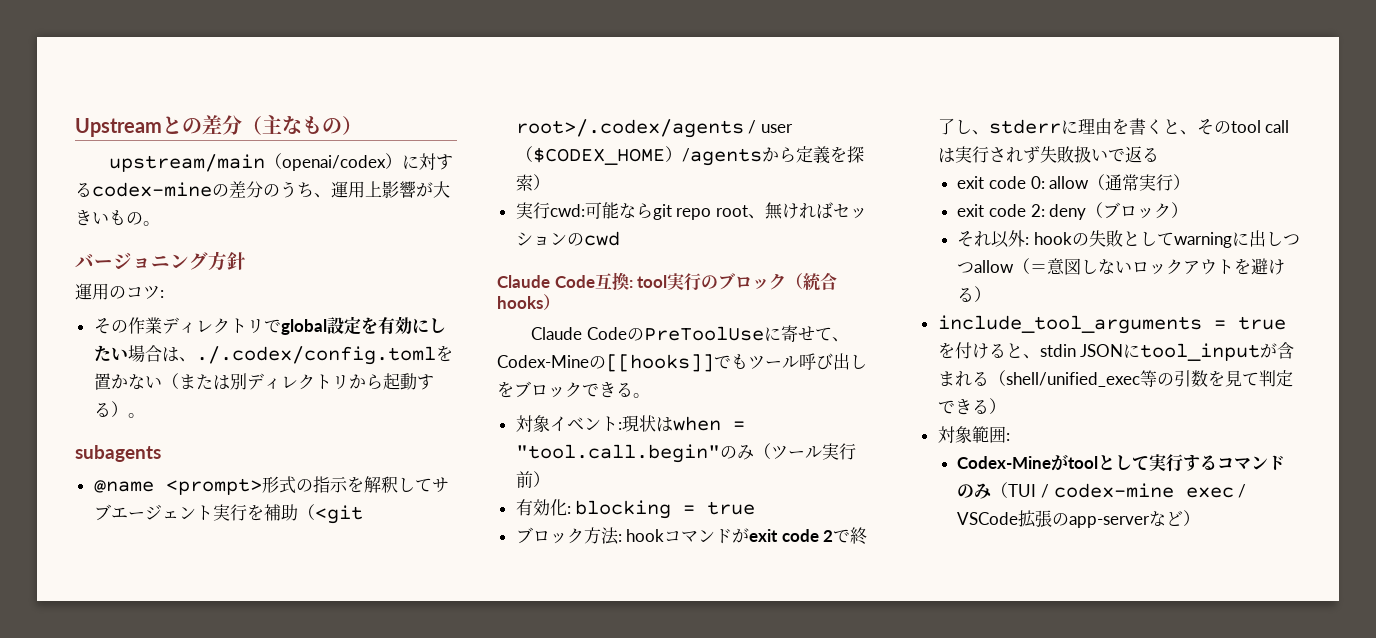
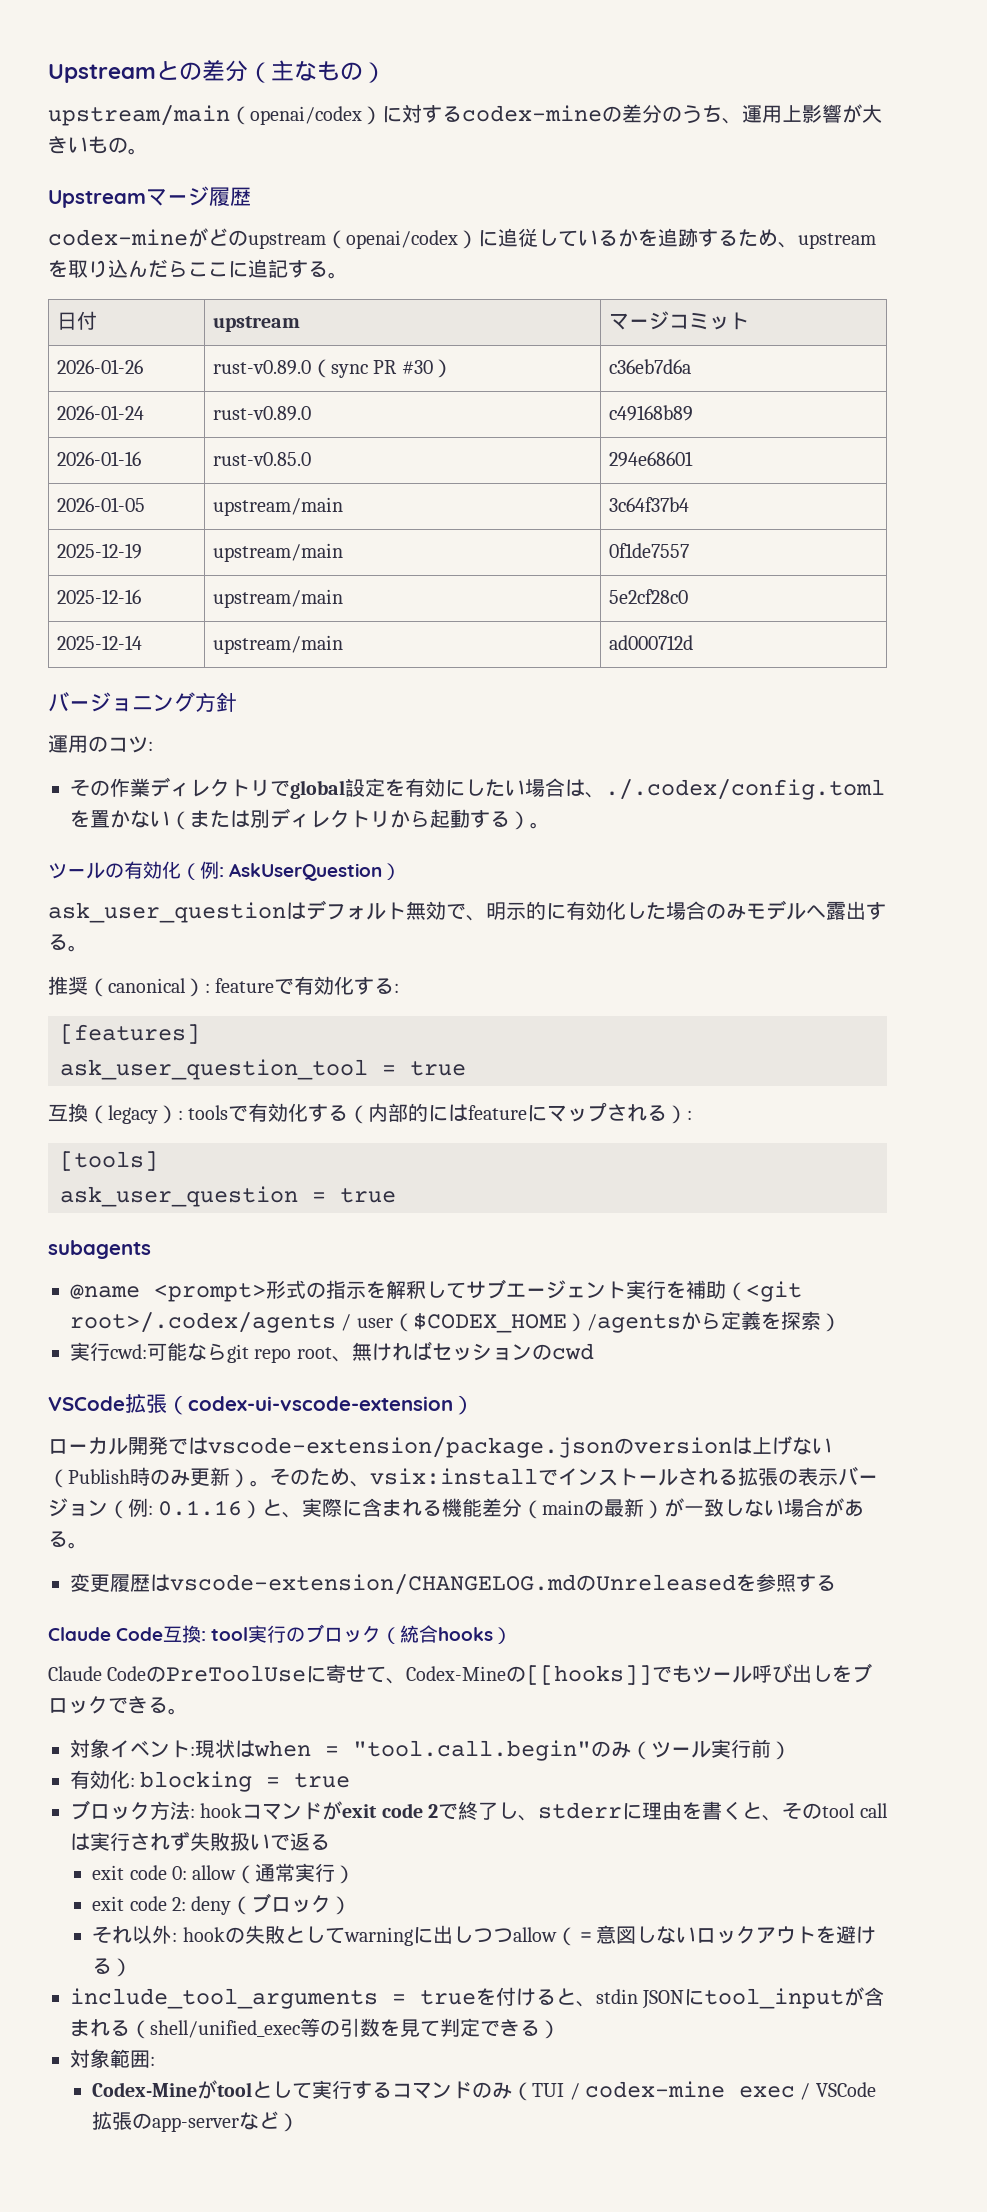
(160, 223) none -> [48,186,251,208] [48,228,876,249] [48,259,348,279] [56,311,97,330] [212,316,300,332] [608,311,749,330] [56,359,143,374] [212,359,453,378] [608,359,691,374] [56,405,144,420] [212,406,311,421] [608,405,693,421] [56,451,141,466] [212,452,311,466] [608,451,693,467] [56,497,145,512] [212,497,343,516] [608,497,689,512] [56,543,142,559] [212,543,343,562] [608,543,689,558] [56,589,141,604] [212,589,343,608] [608,589,688,604] [56,635,142,650] [212,635,343,654] [608,635,693,650] // Upstreamマージ履歴 // codex-mineがどのupstream（openai/codex）に追従しているかを追跡するため、upstreamを取り込んだらここに追記する。 // 日付 | upstream | マージコミット // 2026-01-26 | rust-v0.89.0（sync PR #30） | c36eb7d6a // 2026-01-24 | rust-v0.89.0 | c49168b89 // 2026-01-16 | rust-v0.85.0 | 294e68601 // 2026-01-05 | upstream/main | 3c64f37b4 // 2025-12-19 | upstream/main | 0f1de7557 // 2025-12-16 | upstream/main | 5e2cf28c0 // 2025-12-14 | upstream/main | ad000712d
(145, 415) none -> [48,861,402,881] [48,900,886,923] [48,934,88,952] [48,976,400,997] [60,1024,200,1044] [60,1059,466,1080] [48,1102,693,1124] [60,1151,158,1171] [60,1186,396,1207] // ツールの有効化（例: AskUserQuestion） // ask_user_questionはデフォルト無効で、明示的に有効化した場合のみモデルへ露出する。 // 推奨（canonical）: featureで有効化する: // [features] // ask_user_question_tool = true // 互換（legacy）: toolsで有効化する（内部的にはfeatureにマップされる）: // [tools] // ask_user_question = true
(620, 238) none -> [48,1394,474,1415] [48,1436,832,1458] [48,1466,878,1488] [48,1498,865,1519] [48,1531,88,1549] [70,1573,836,1595] // VSCode拡張（codex-ui-vscode-extension） // ローカル開発ではvscode-extension/package.jsonのversionは上げない（Publish時のみ更新）。そのため、vsix:installでインストールされる拡張の表示バージョン（例: 0.1.16）と、実際に含まれる機能差分（mainの最新）が一致しない場合がある。 // 変更履歴はvscode-extension/CHANGELOG.mdのUnreleasedを参照する

